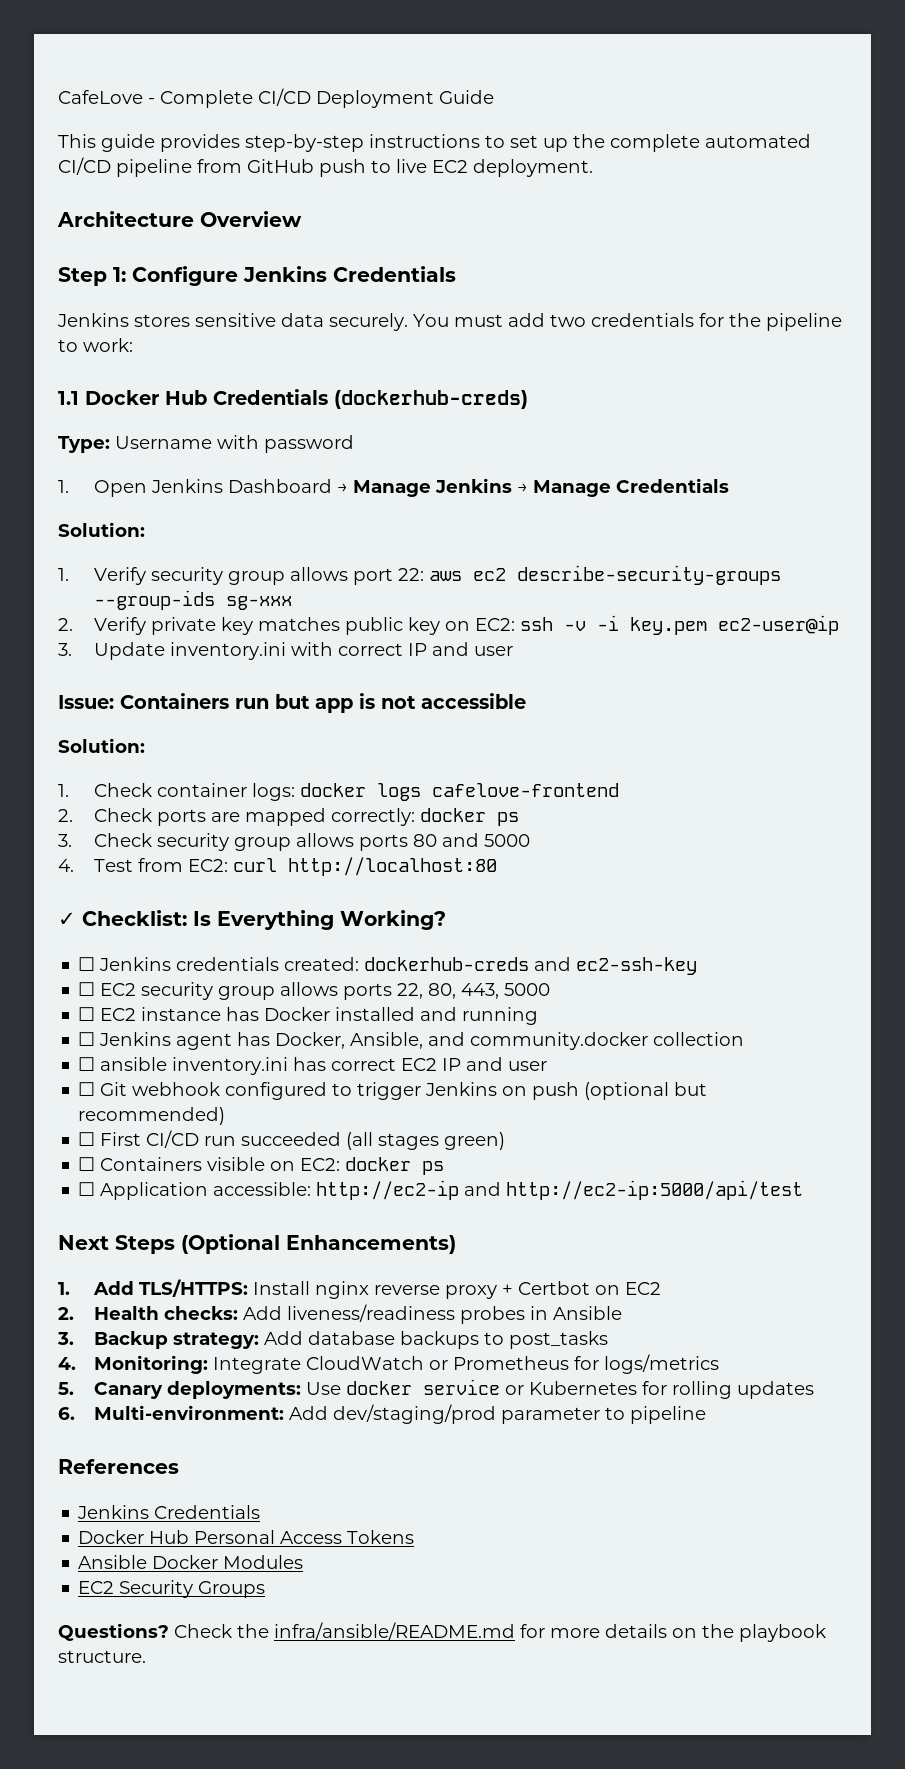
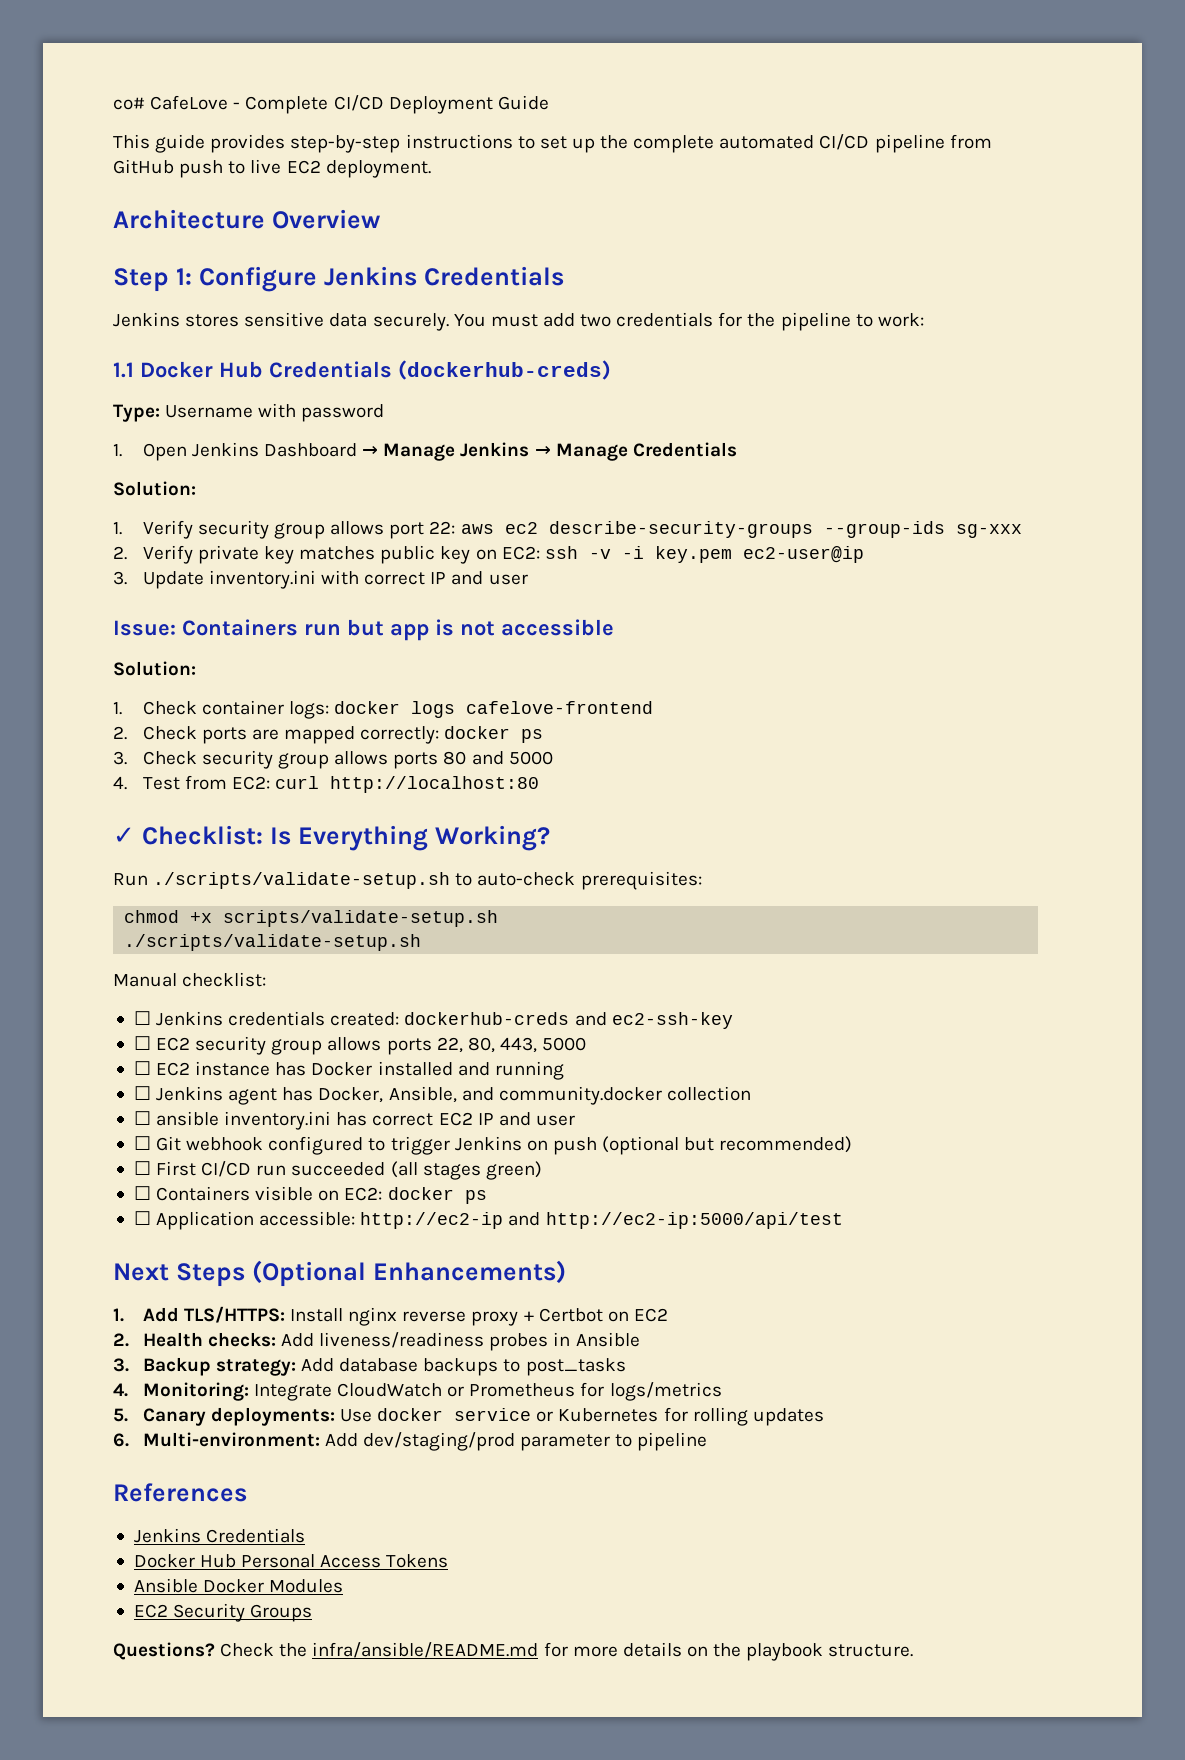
(58, 97) none -> [113,97,145,110] co#
(446, 920) none -> [113,871,702,890] [124,910,499,927] [124,934,422,951] [113,972,267,987] // Run ./scripts/validate-setup.sh to auto-check prerequisites: // chmod +x scripts/validate-setup.sh // ./scripts/validate-setup.sh // Manual checklist:

